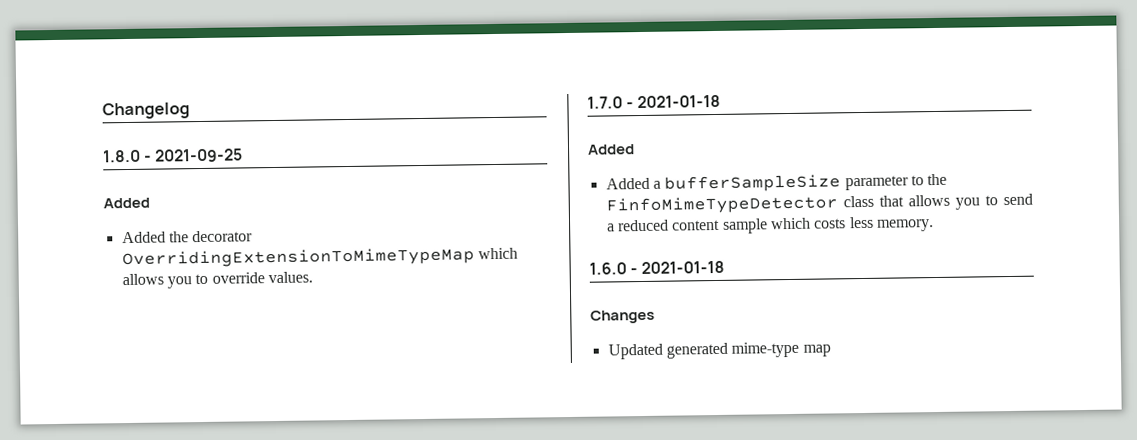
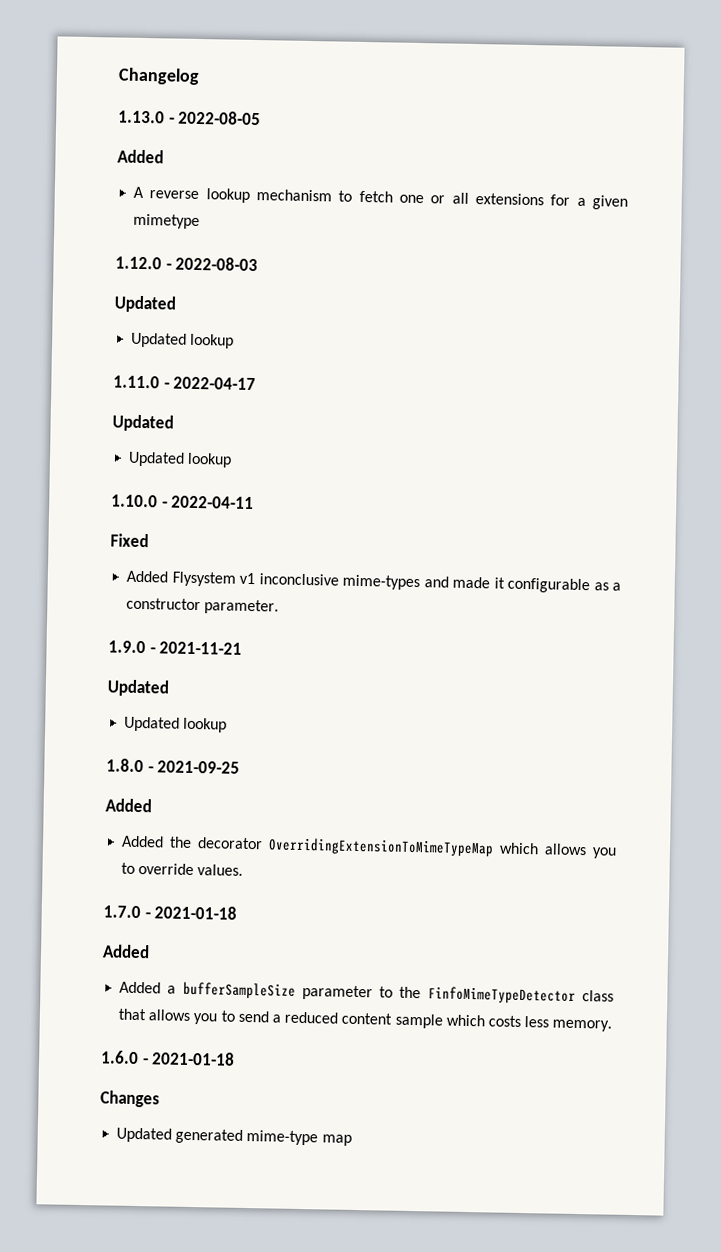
(190, 111) none -> [118,110,262,126] [117,149,164,164] [133,186,628,210] [133,213,201,230] [115,256,259,272] [114,295,176,313] [131,332,235,349] [113,375,257,391] [112,414,174,432] [128,451,233,468] [111,494,255,510] [110,533,149,548] [126,570,621,594] [126,597,280,615] [108,640,243,655] [107,679,169,697] [124,716,228,733] // 1.13.0 - 2022-08-05 // Added // A reverse lookup mechanism to fetch one or all extensions for a given mimetype // 1.12.0 - 2022-08-03 // Updated // Updated lookup // 1.11.0 - 2022-04-17 // Updated // Updated lookup // 1.10.0 - 2022-04-11 // Fixed // Added Flysystem v1 inconclusive mime-types and made it configurable as a constructor parameter. // 1.9.0 - 2021-11-21 // Updated // Updated lookup

